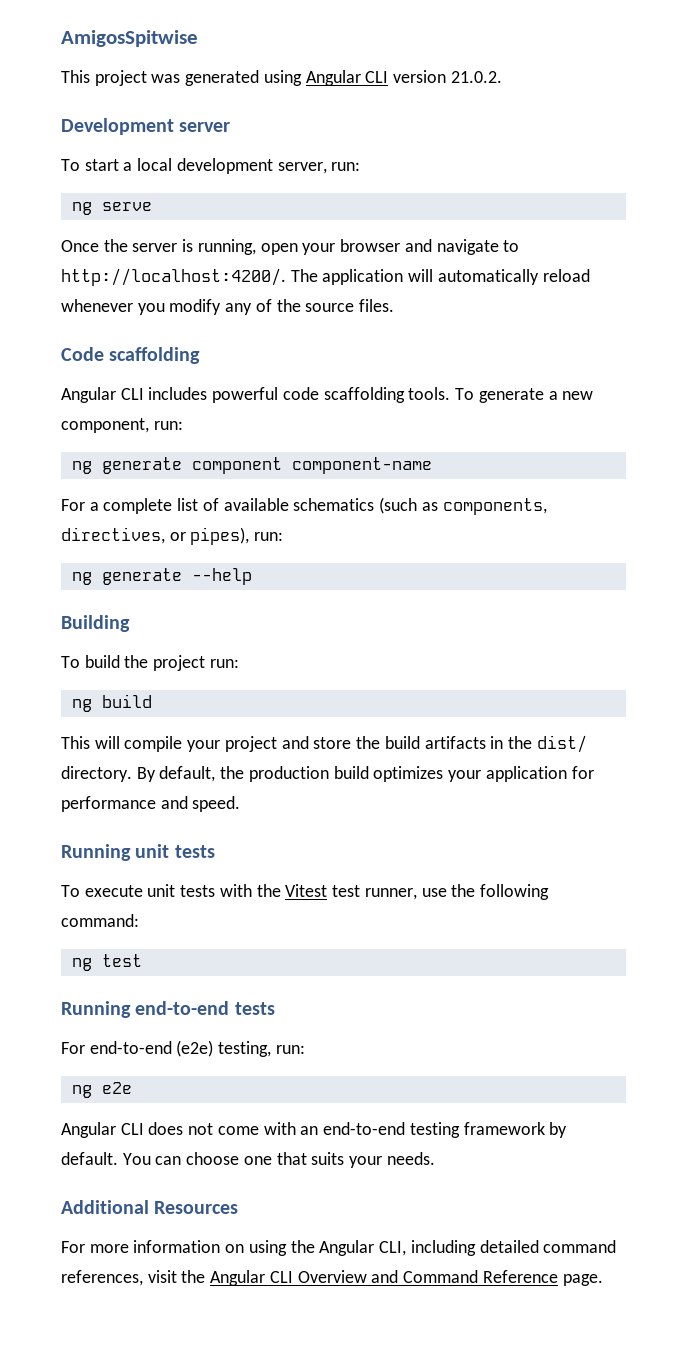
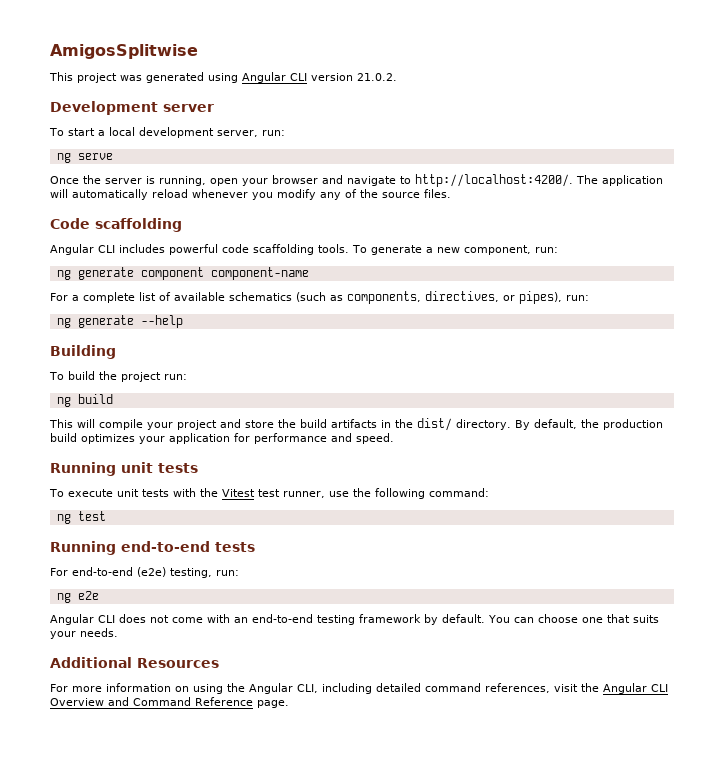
[61,30,198,47] AmigosSpitwise -> [50,44,198,59] AmigosSplitwise

